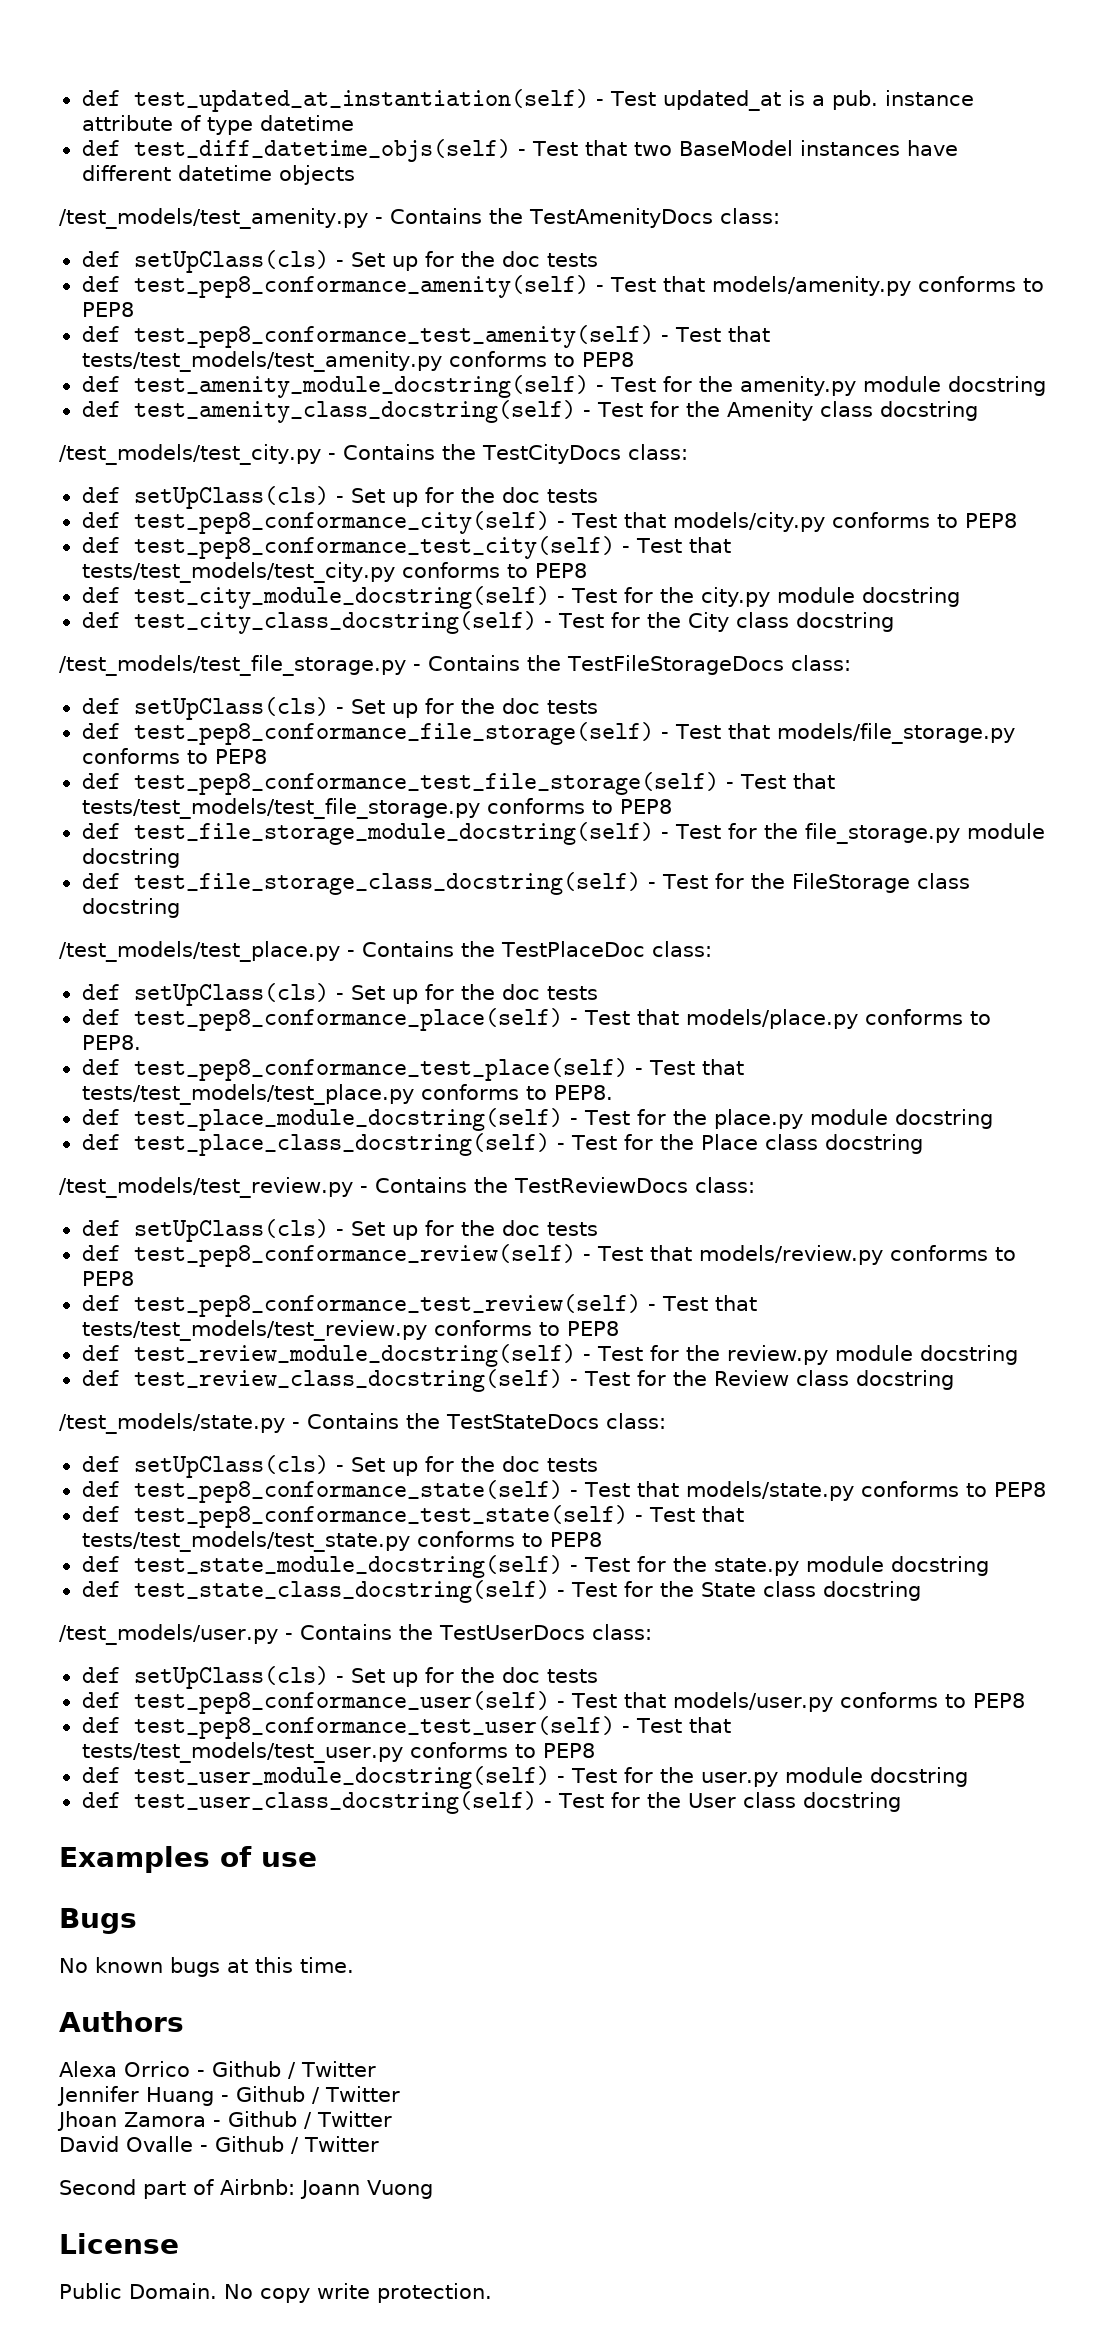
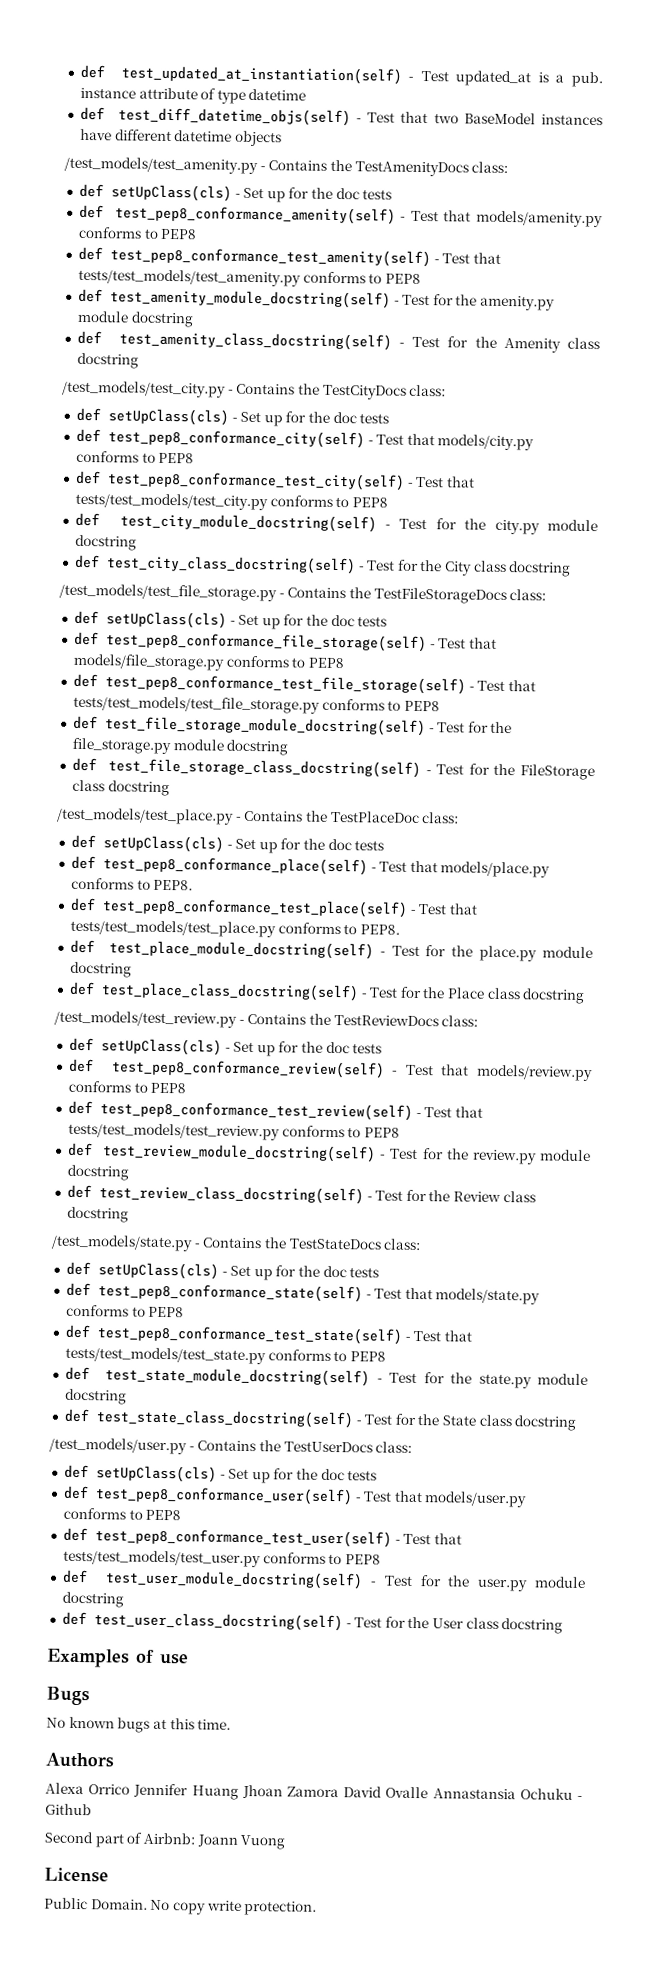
[197,2061,376,2079] [57,2086,400,2106] [57,2111,392,2131] [59,2136,379,2154] - Github / Twitter // Jennifer Huang - Github / Twitter // Jhoan Zamora - Github / Twitter // David Ovalle - Github / Twitter -> [133,1783,583,1801] [45,1803,92,1816] Jennifer Huang Jhoan Zamora David Ovalle Annastansia Ochuku - Github

